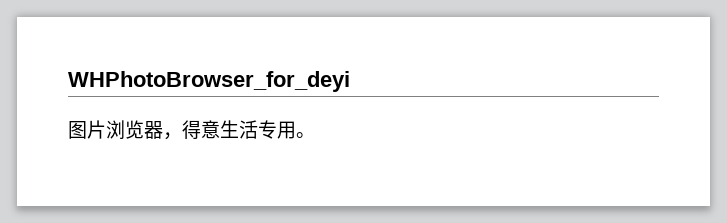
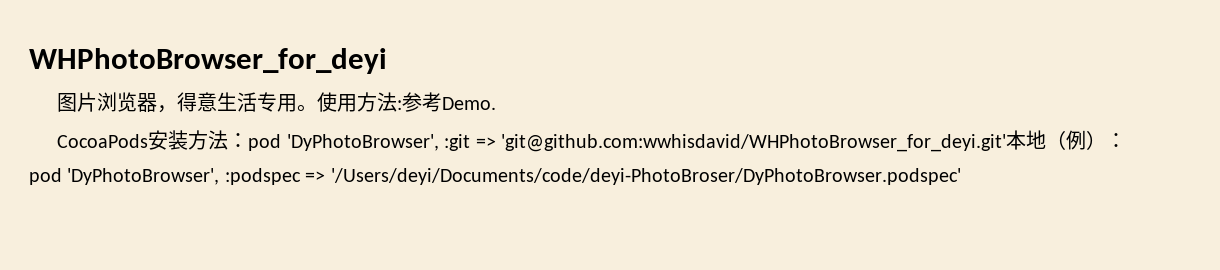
(315, 135) none -> [317,92,497,112] [57,130,1126,152] [29,168,961,185] 使用方法:参考Demo. // CocoaPods安装方法：pod 'DyPhotoBrowser', :git => 'git@github.com:wwhisdavid/WHPhotoBrowser_for_deyi.git'本地（例）：pod 'DyPhotoBrowser', :podspec => '/Users/deyi/Documents/code/deyi-PhotoBroser/DyPhotoBrowser.podspec'

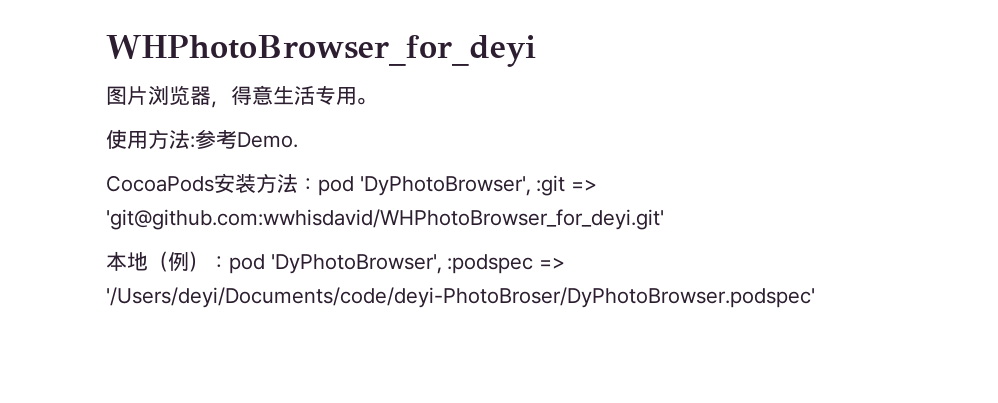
(318, 108) none -> (377, 101) //
(1006, 143) none -> (664, 219) //

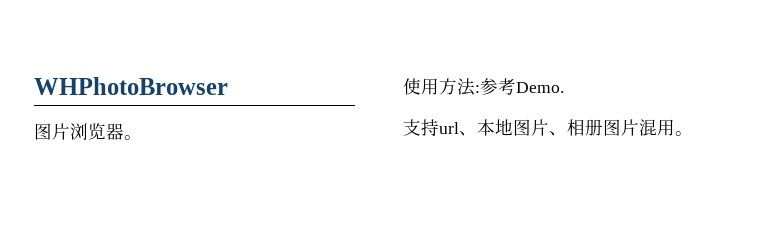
[106,35,536,67] WHPhotoBrowser_for_deyi -> [34,77,228,95] WHPhotoBrowser
[211,85,357,108] ，得意生活专用 -> (124, 131) none
[106,173,598,196] [106,209,664,230] [106,251,566,274] [106,287,815,308] CocoaPods安装方法：pod 'DyPhotoBrowser', :git => 'git@github.com:wwhisdavid/WHPhotoBrowser_for_deyi.git' // 本地（例）：pod 'DyPhotoBrowser', :podspec => '/Users/deyi/Documents/code/deyi-PhotoBroser/DyPhotoBrowser.podspec' -> [403,119,693,136] 支持url、本地图片、相册图片混用。

